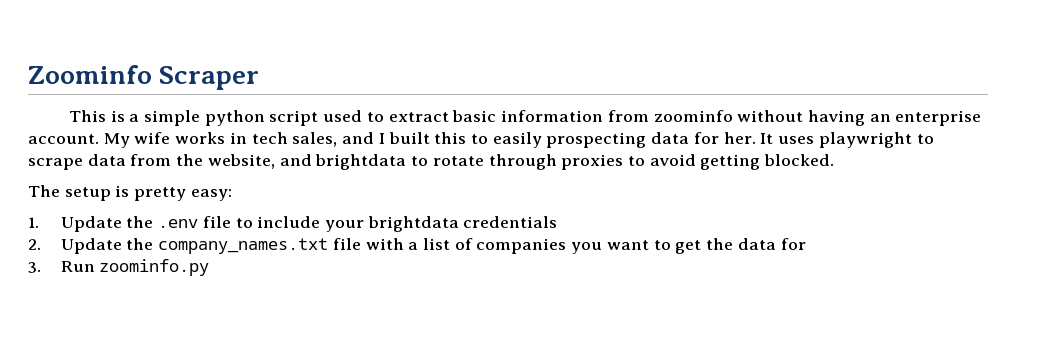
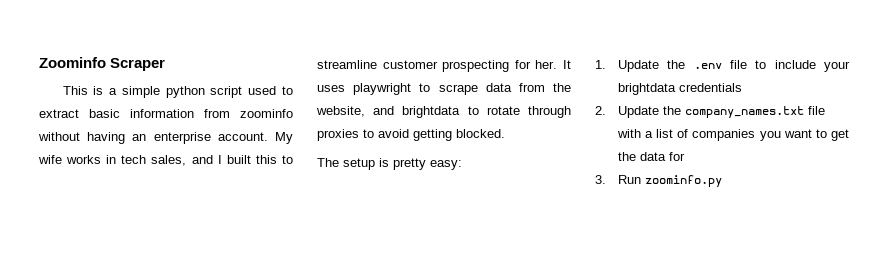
[492,132,690,148] easily prospecting data -> [317,60,510,72] streamline customer prospecting

